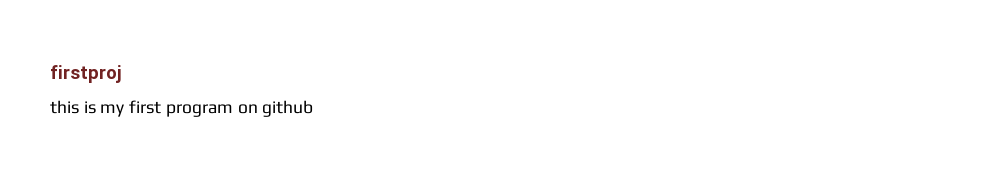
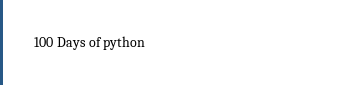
[50,65,122,83] [50,100,314,117] firstproj // this is my first program on github -> [34,36,146,50] 100 Days of python

